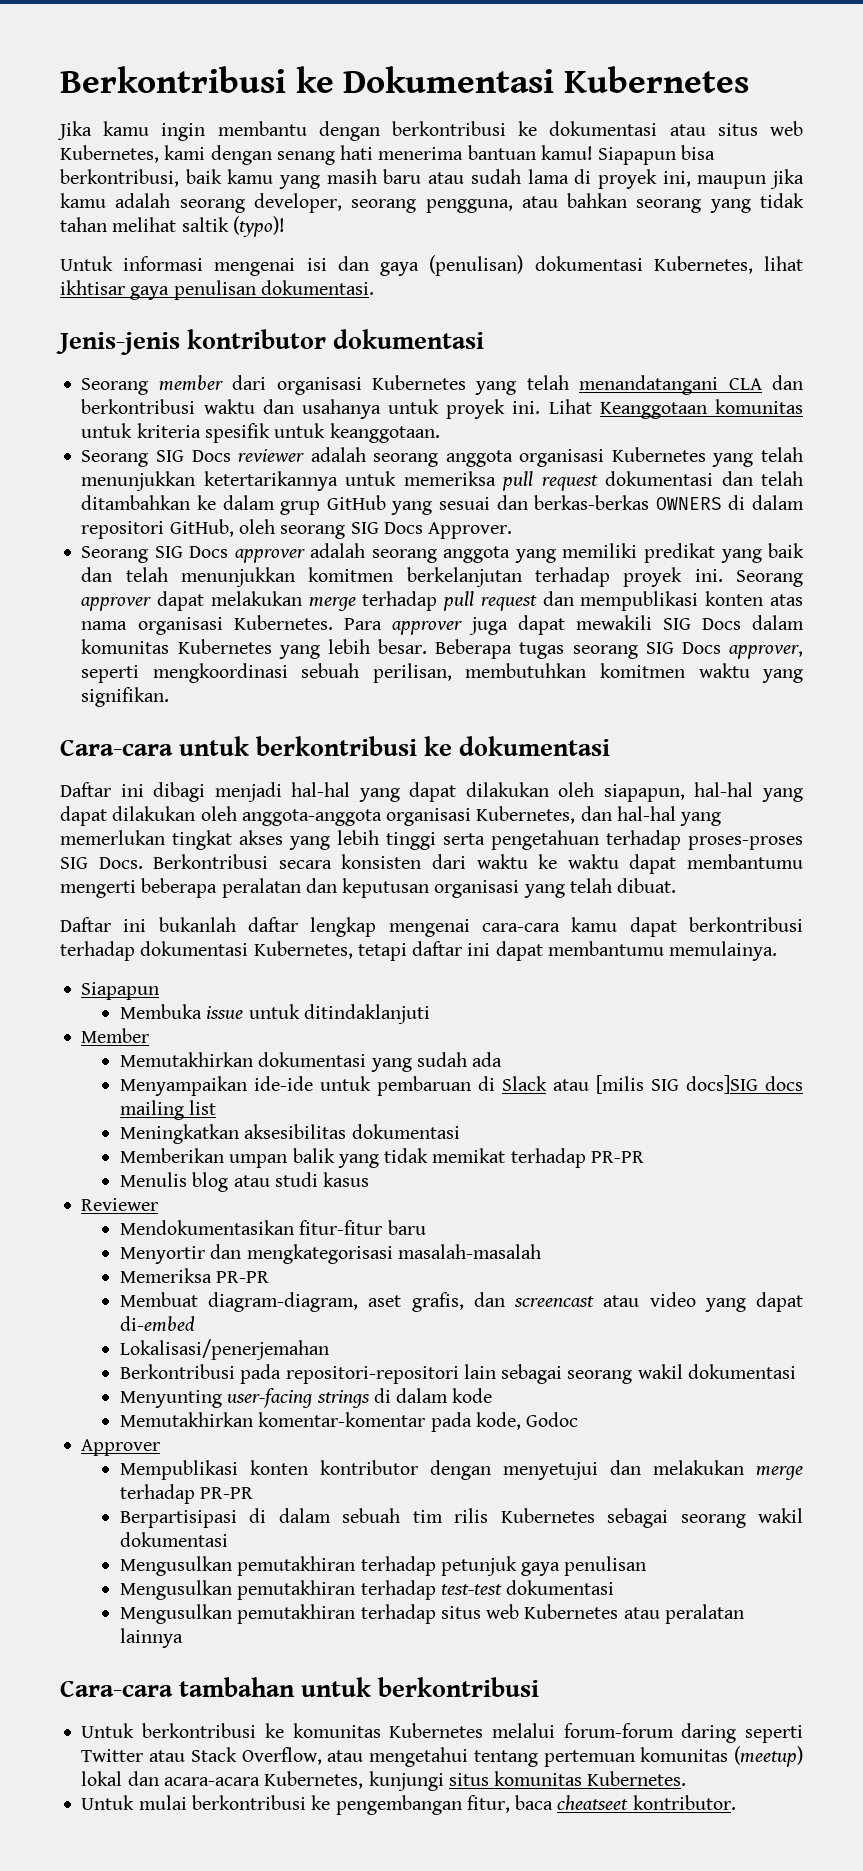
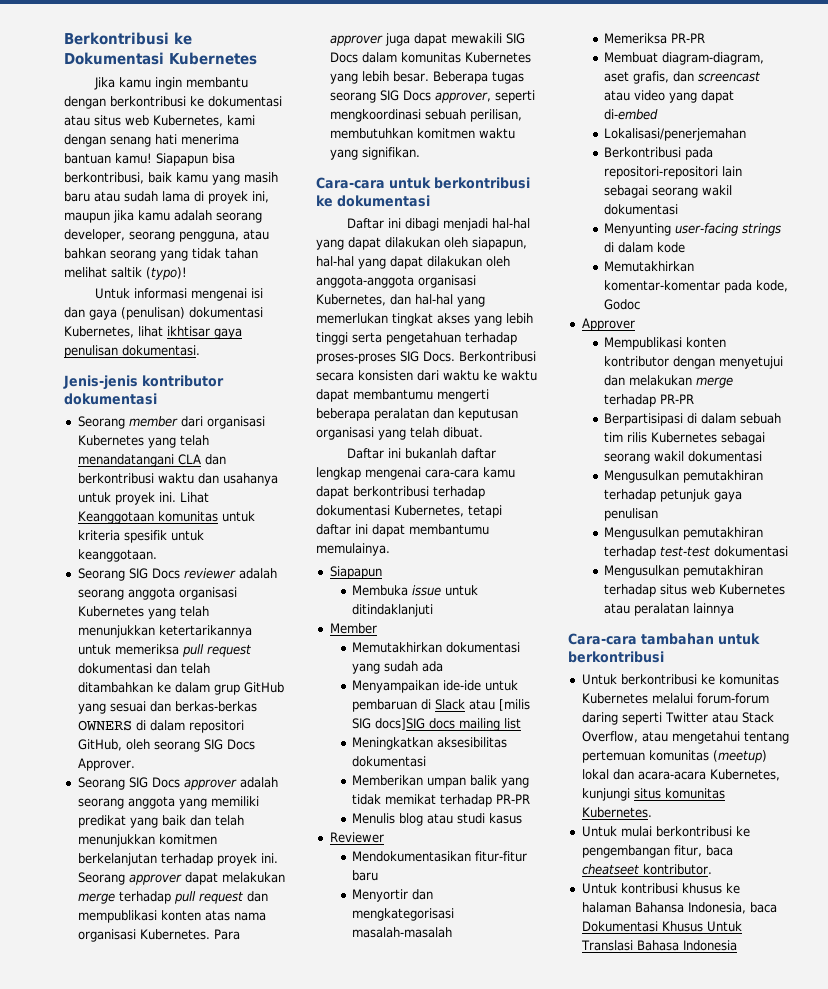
(736, 1802) none -> [581,883,740,894] [581,902,777,914] [581,921,742,932] [580,940,737,951] // Untuk kontribusi khusus ke halaman Bahansa Indonesia, baca Dokumentasi Khusus Untuk Translasi Bahasa Indonesia

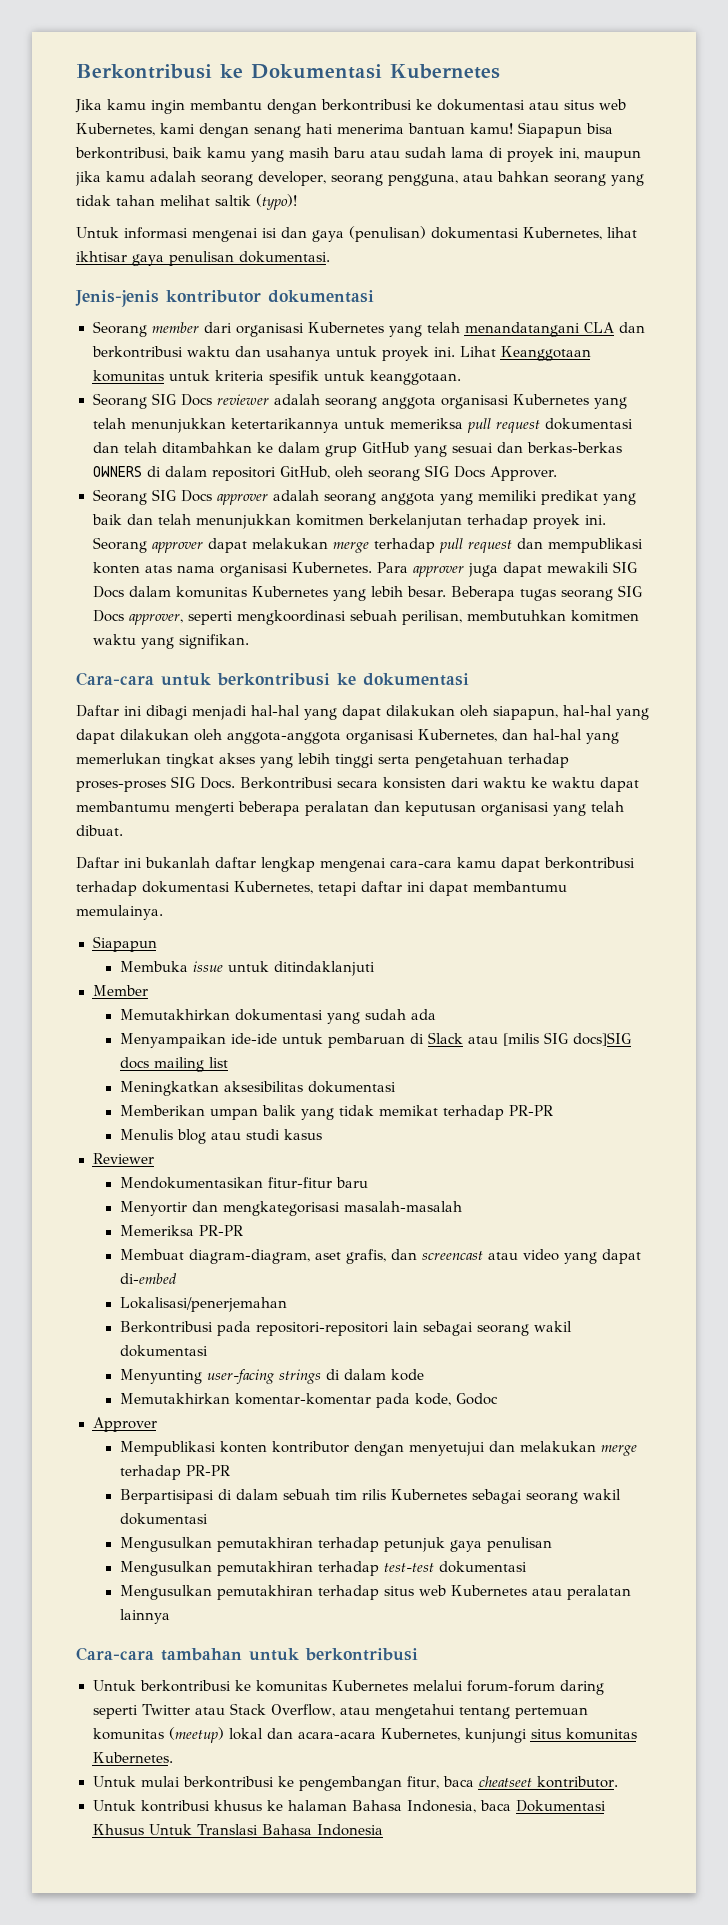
[634,902,684,913] Bahansa -> [351,1800,402,1811] Bahasa

